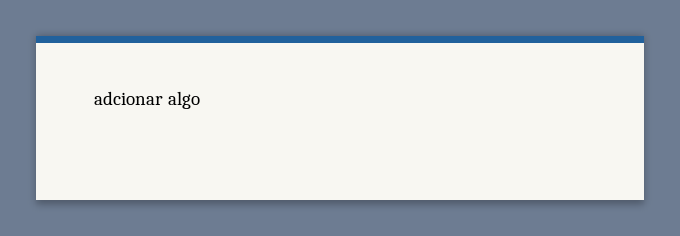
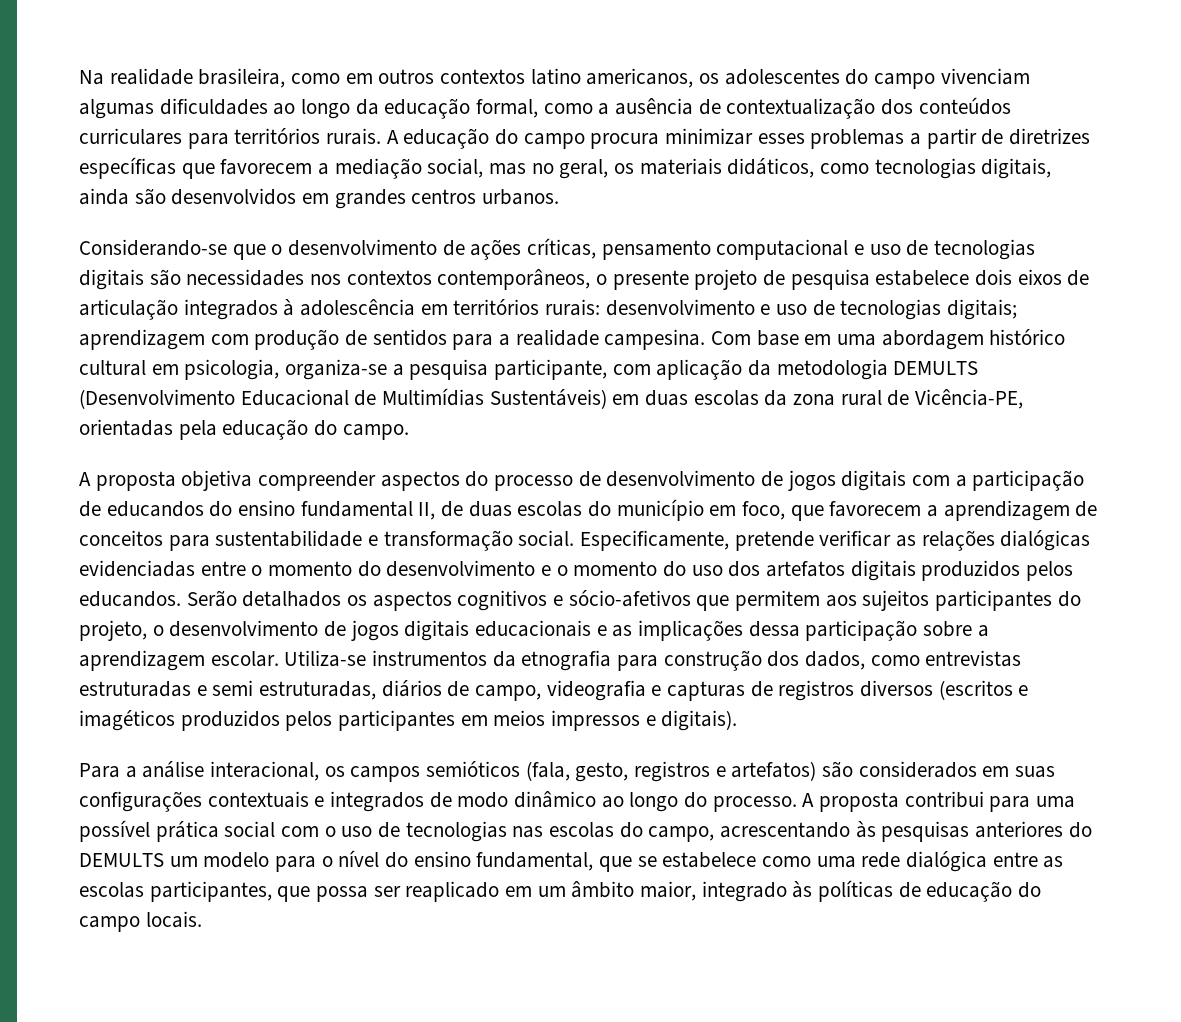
[94,91,201,109] adcionar algo -> [79,68,1030,89] [79,97,1011,119] [79,128,1091,149] [79,157,1052,179] [79,188,560,209] [79,238,1036,260] [79,269,1090,290] [79,299,1018,320] [79,329,1066,350] [79,359,979,380] [79,388,1024,409] [79,419,409,440] [79,470,1085,491] [79,499,1098,521] [79,530,1091,551] [79,560,1074,581] [79,590,1081,611] [79,620,989,641] [79,650,1022,671] [79,680,1029,701] [79,710,738,731] [79,761,1056,782] [79,791,1076,812] [79,820,1092,842] [79,850,1064,872] [79,880,1042,902] [79,911,202,932] Na realidade brasileira, como em outros contextos latino americanos, os adolescentes do campo vivenciam algumas dificuldades ao longo da educação formal, como a ausência de contextualização dos conteúdos curriculares para territórios rurais. A educação do campo procura minimizar esses problemas a partir de diretrizes específicas que favorecem a mediação social, mas no geral, os materiais didáticos, como tecnologias digitais, ainda são desenvolvidos em grandes centros urbanos. // Considerando-se que o desenvolvimento de ações críticas, pensamento computacional e uso de tecnologias digitais são necessidades nos contextos contemporâneos, o presente projeto de pesquisa estabelece dois eixos de articulação integrados à adolescência em territórios rurais: desenvolvimento e uso de tecnologias digitais; aprendizagem com produção de sentidos para a realidade campesina. Com base em uma abordagem histórico cultural em psicologia, organiza-se a pesquisa participante, com aplicação da metodologia DEMULTS (Desenvolvimento Educacional de Multimídias Sustentáveis) em duas escolas da zona rural de Vicência-PE, orientadas pela educação do campo. // A proposta objetiva compreender aspectos do processo de desenvolvimento de jogos digitais com a participação de educandos do ensino fundamental II, de duas escolas do município em foco, que favorecem a aprendizagem de conceitos para sustentabilidade e transformação social. Especificamente, pretende verificar as relações dialógicas evidenciadas entre o momento do desenvolvimento e o momento do uso dos artefatos digitais produzidos pelos educandos. Serão detalhados os aspectos cognitivos e sócio-afetivos que permitem aos sujeitos participantes do projeto, o desenvolvimento de jogos digitais educacionais e as implicações dessa participação sobre a aprendizagem escolar. Utiliza-se instrumentos da etnografia para construção dos dados, como entrevistas estruturadas e semi estruturadas, diários de campo, videografia e capturas de registros diversos (escritos e imagéticos produzidos pelos participantes em meios impressos e digitais). // Para a análise interacional, os campos semióticos (fala, gesto, registros e artefatos) são considerados em suas configurações contextuais e integrados de modo dinâmico ao longo do processo. A proposta contribui para uma possível prática social com o uso de tecnologias nas escolas do campo, acrescentando às pesquisas anteriores do DEMULTS um modelo para o nível do ensino fundamental, que se estabelece como uma rede dialógica entre as escolas participantes, que possa ser reaplicado em um âmbito maior, integrado às políticas de educação do campo locais.

